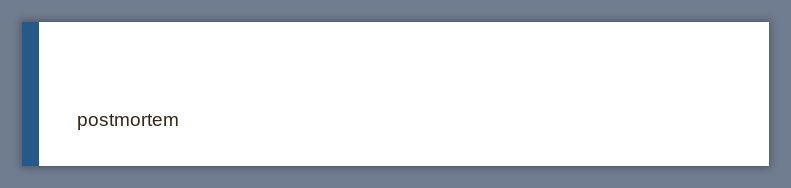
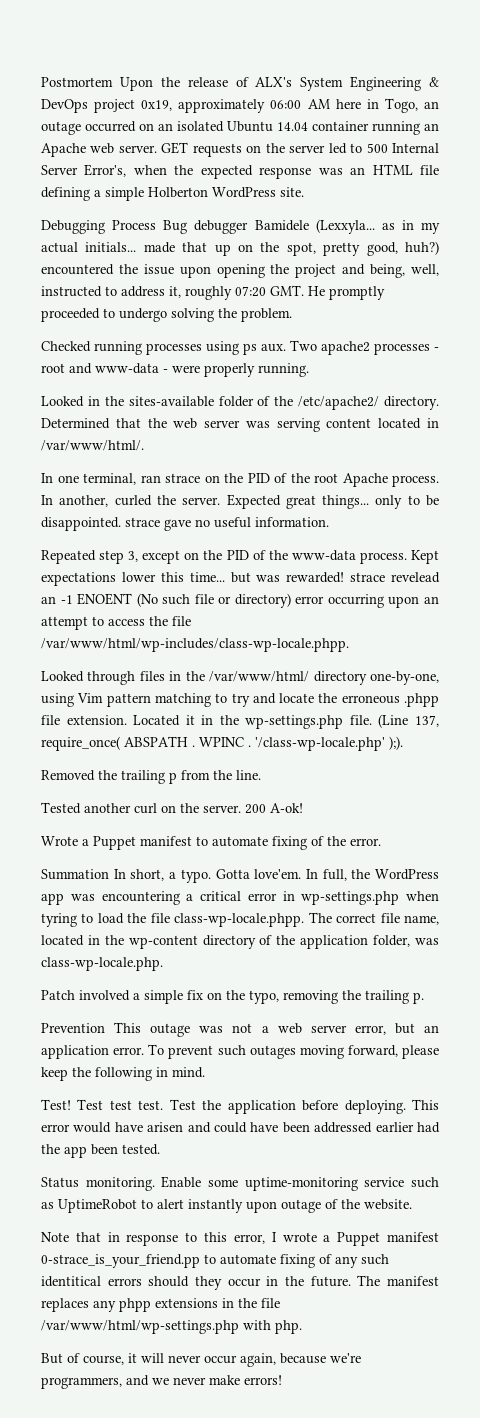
[77,114,179,130] postmortem -> [41,76,439,91] [41,98,439,113] [41,121,439,135] [41,142,439,157] [41,164,440,179] [41,187,304,201] [41,219,440,234] [41,241,439,256] [41,264,440,278] [41,285,385,300] [41,308,292,322] [41,340,439,355] [41,363,309,377] [41,396,439,410] [41,418,439,432] [41,440,144,451] [41,473,439,487] [41,494,440,509] [41,517,329,531] [41,550,439,564] [41,572,440,586] [41,593,439,608] [41,616,191,630] [41,638,349,652] [41,671,439,685] [41,693,440,707] [41,714,439,729] [41,736,403,751] [41,770,261,784] [41,802,303,814] [41,836,381,850] [41,869,439,883] [41,891,439,905] [41,912,440,927] [41,935,440,949] [41,957,163,971] [41,990,424,1004] [41,1022,440,1037] [41,1044,439,1059] [41,1067,205,1081] [41,1099,440,1114] [41,1122,440,1133] [41,1144,160,1158] [41,1176,439,1191] [41,1199,412,1213] [41,1232,439,1246] [41,1254,389,1268] [41,1275,440,1290] [41,1298,280,1312] [41,1320,302,1334] [41,1353,361,1367] [41,1375,282,1389] Postmortem Upon the release of ALX's System Engineering & DevOps project 0x19, approximately 06:00 AM here in Togo, an outage occurred on an isolated Ubuntu 14.04 container running an Apache web server. GET requests on the server led to 500 Internal Server Error's, when the expected response was an HTML file defining a simple Holberton WordPress site. // Debugging Process Bug debugger Bamidele (Lexxyla... as in my actual initials... made that up on the spot, pretty good, huh?) encountered the issue upon opening the project and being, well, instructed to address it, roughly 07:20 GMT. He promptly proceeded to undergo solving the problem. // Checked running processes using ps aux. Two apache2 processes - root and www-data - were properly running. // Looked in the sites-available folder of the /etc/apache2/ directory. Determined that the web server was serving content located in /var/www/html/. // In one terminal, ran strace on the PID of the root Apache process. In another, curled the server. Expected great things... only to be disappointed. strace gave no useful information. // Repeated step 3, except on the PID of the www-data process. Kept expectations lower this time... but was rewarded! strace revelead an -1 ENOENT (No such file or directory) error occurring upon an attempt to access the file /var/www/html/wp-includes/class-wp-locale.phpp. // Looked through files in the /var/www/html/ directory one-by-one, using Vim pattern matching to try and locate the erroneous .phpp file extension. Located it in the wp-settings.php file. (Line 137, require_once( ABSPATH . WPINC . '/class-wp-locale.php' );). // Removed the trailing p from the line. // Tested another curl on the server. 200 A-ok! // Wrote a Puppet manifest to automate fixing of the error. // Summation In short, a typo. Gotta love'em. In full, the WordPress app was encountering a critical error in wp-settings.php when tyring to load the file class-wp-locale.phpp. The correct file name, located in the wp-content directory of the application folder, was class-wp-locale.php. // Patch involved a simple fix on the typo, removing the trailing p. // Prevention This outage was not a web server error, but an application error. To prevent such outages moving forward, please keep the following in mind. // Test! Test test test. Test the application before deploying. This error would have arisen and could have been addressed earlier had the app been tested. // Status monitoring. Enable some uptime-monitoring service such as UptimeRobot to alert instantly upon outage of the website. // Note that in response to this error, I wrote a Puppet manifest 0-strace_is_your_friend.pp to automate fixing of any such identitical errors should they occur in the future. The manifest replaces any phpp extensions in the file /var/www/html/wp-settings.php with php. // But of course, it will never occur again, because we're programmers, and we never make errors!

